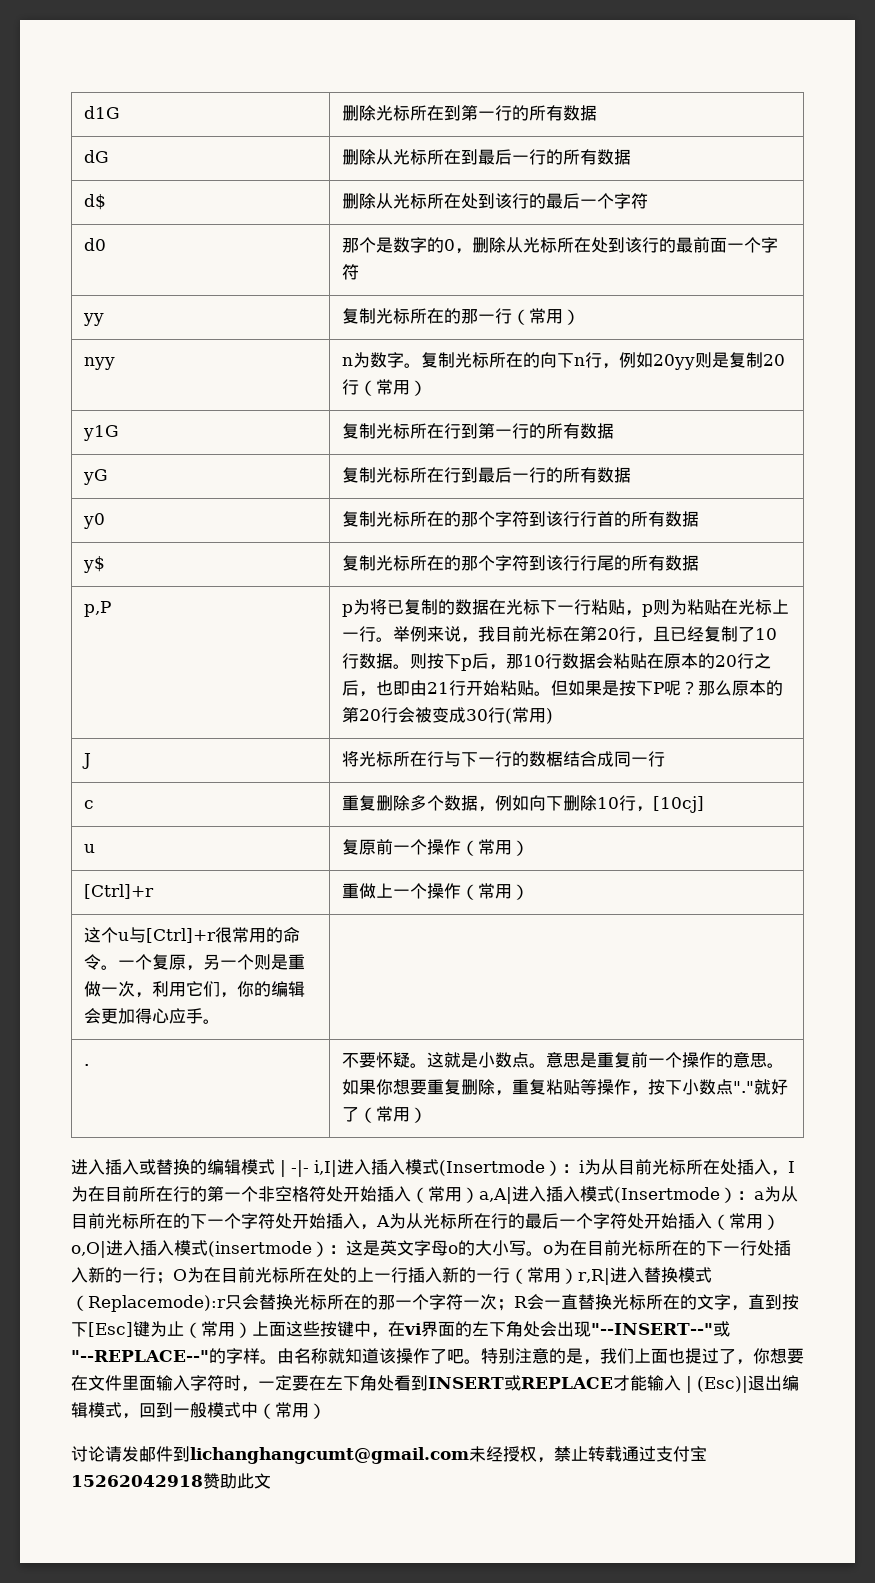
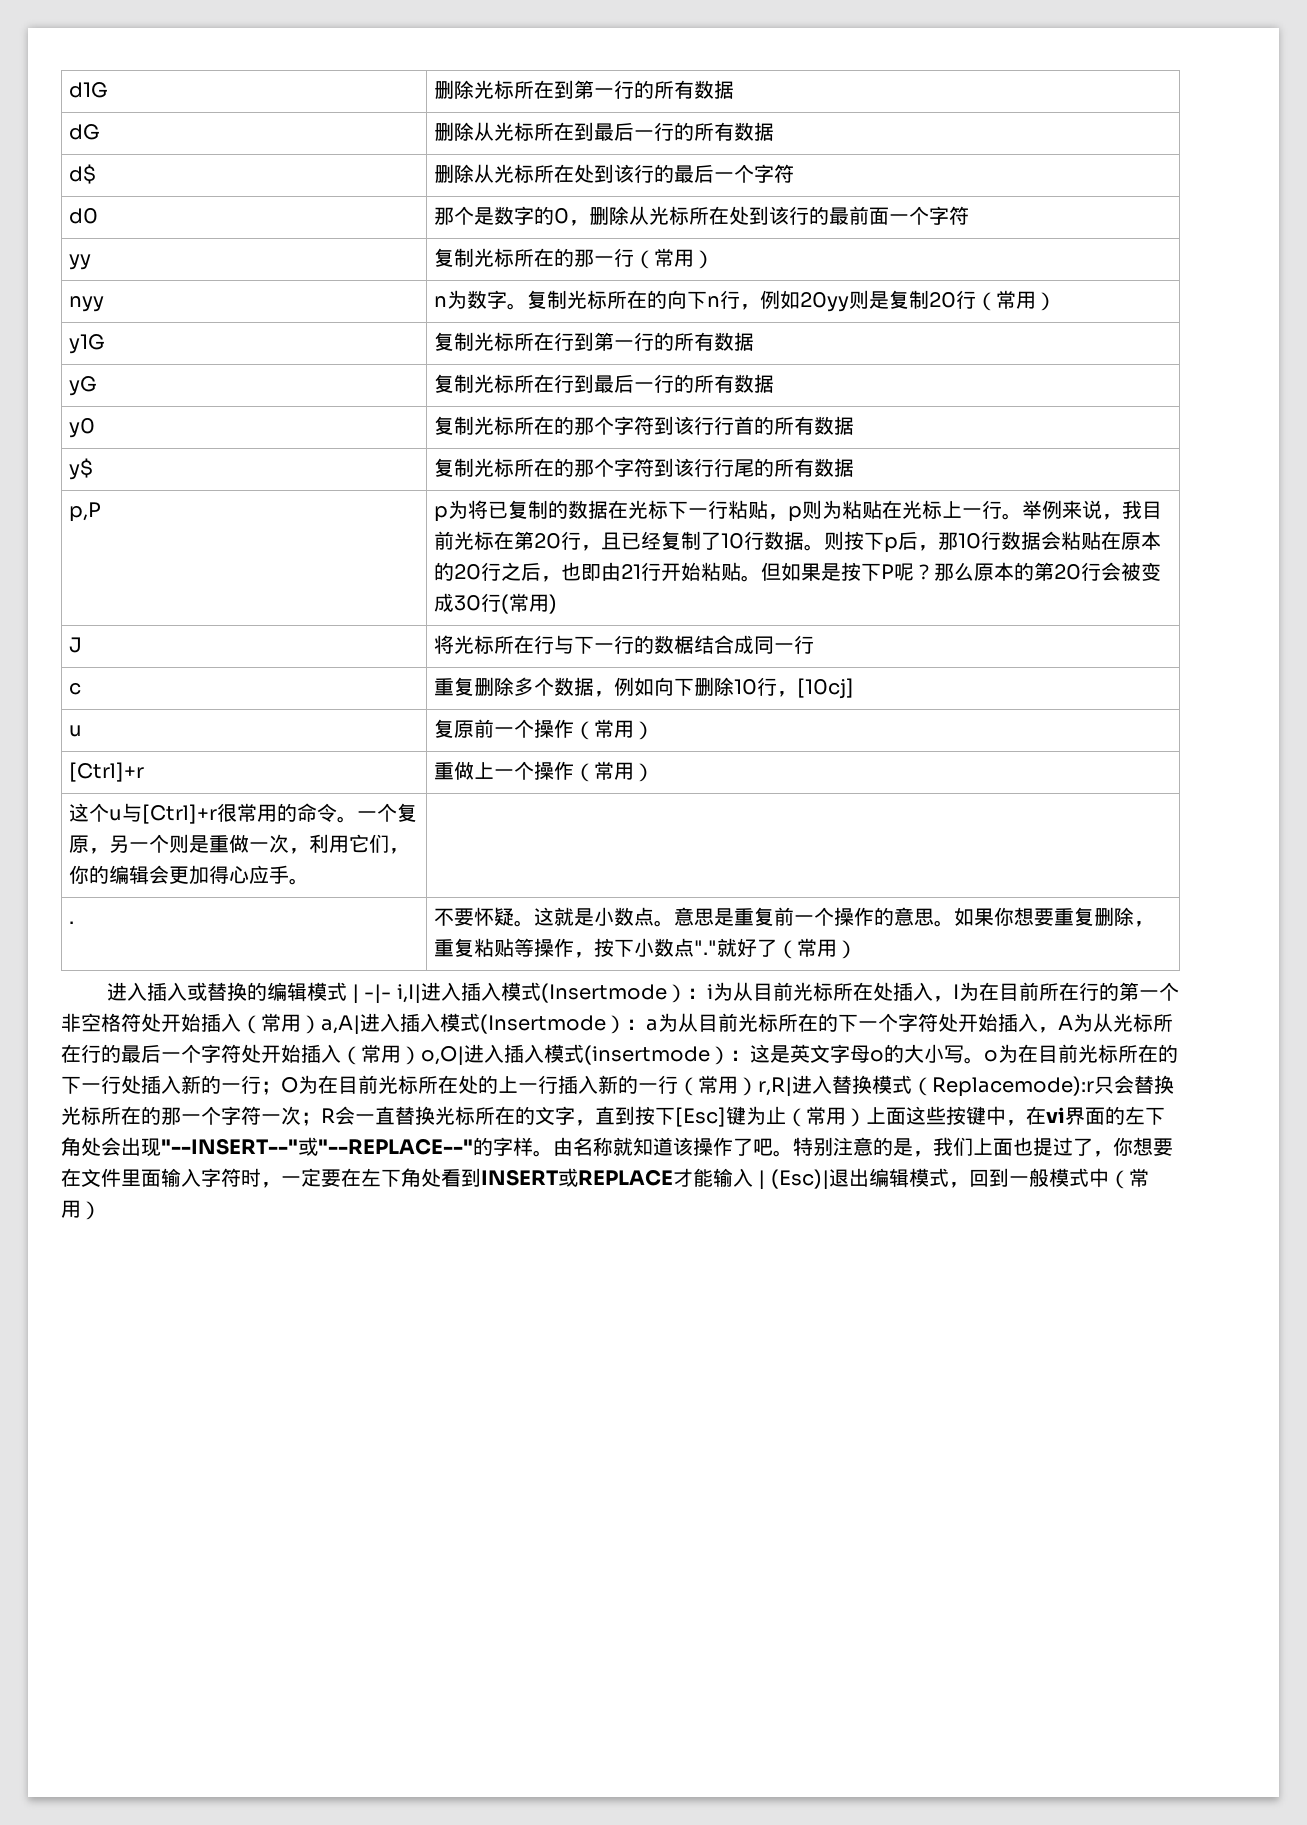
[71,1446,707,1464] [71,1473,271,1489] // 讨论请发邮件到lichanghangcumt@gmail.com未经授权，禁止转载通过支付宝15262042918赞助此文 -> (101, 1210) none

